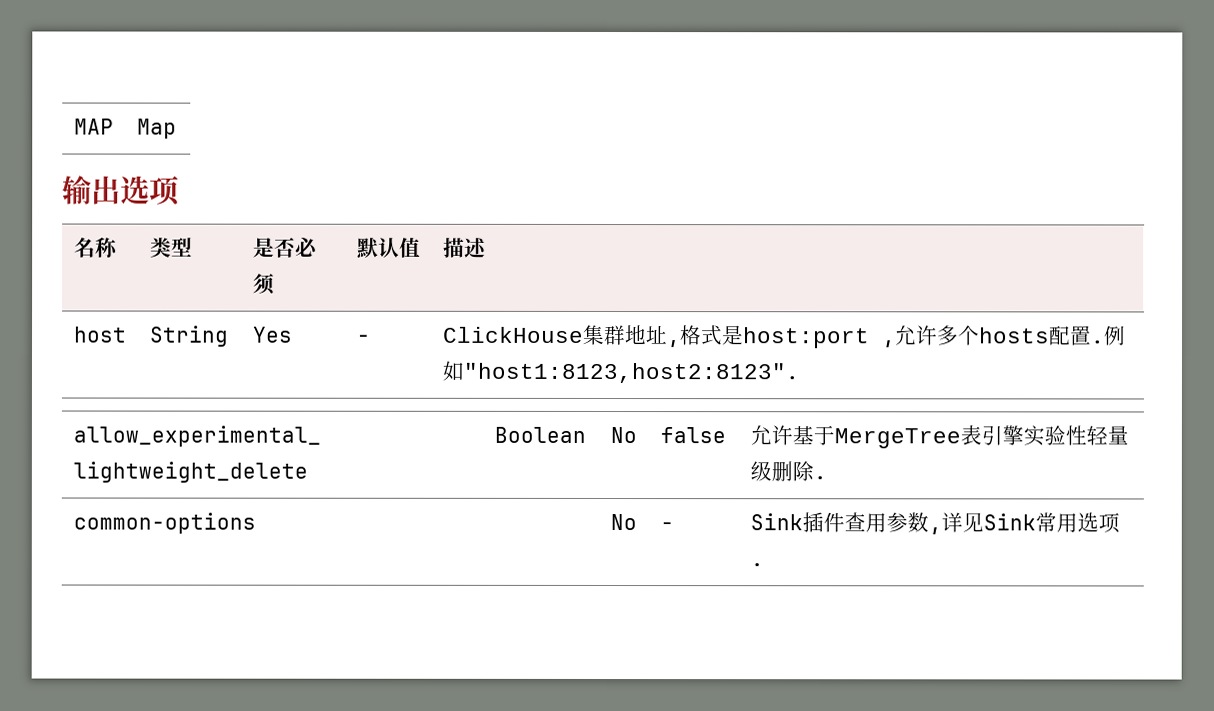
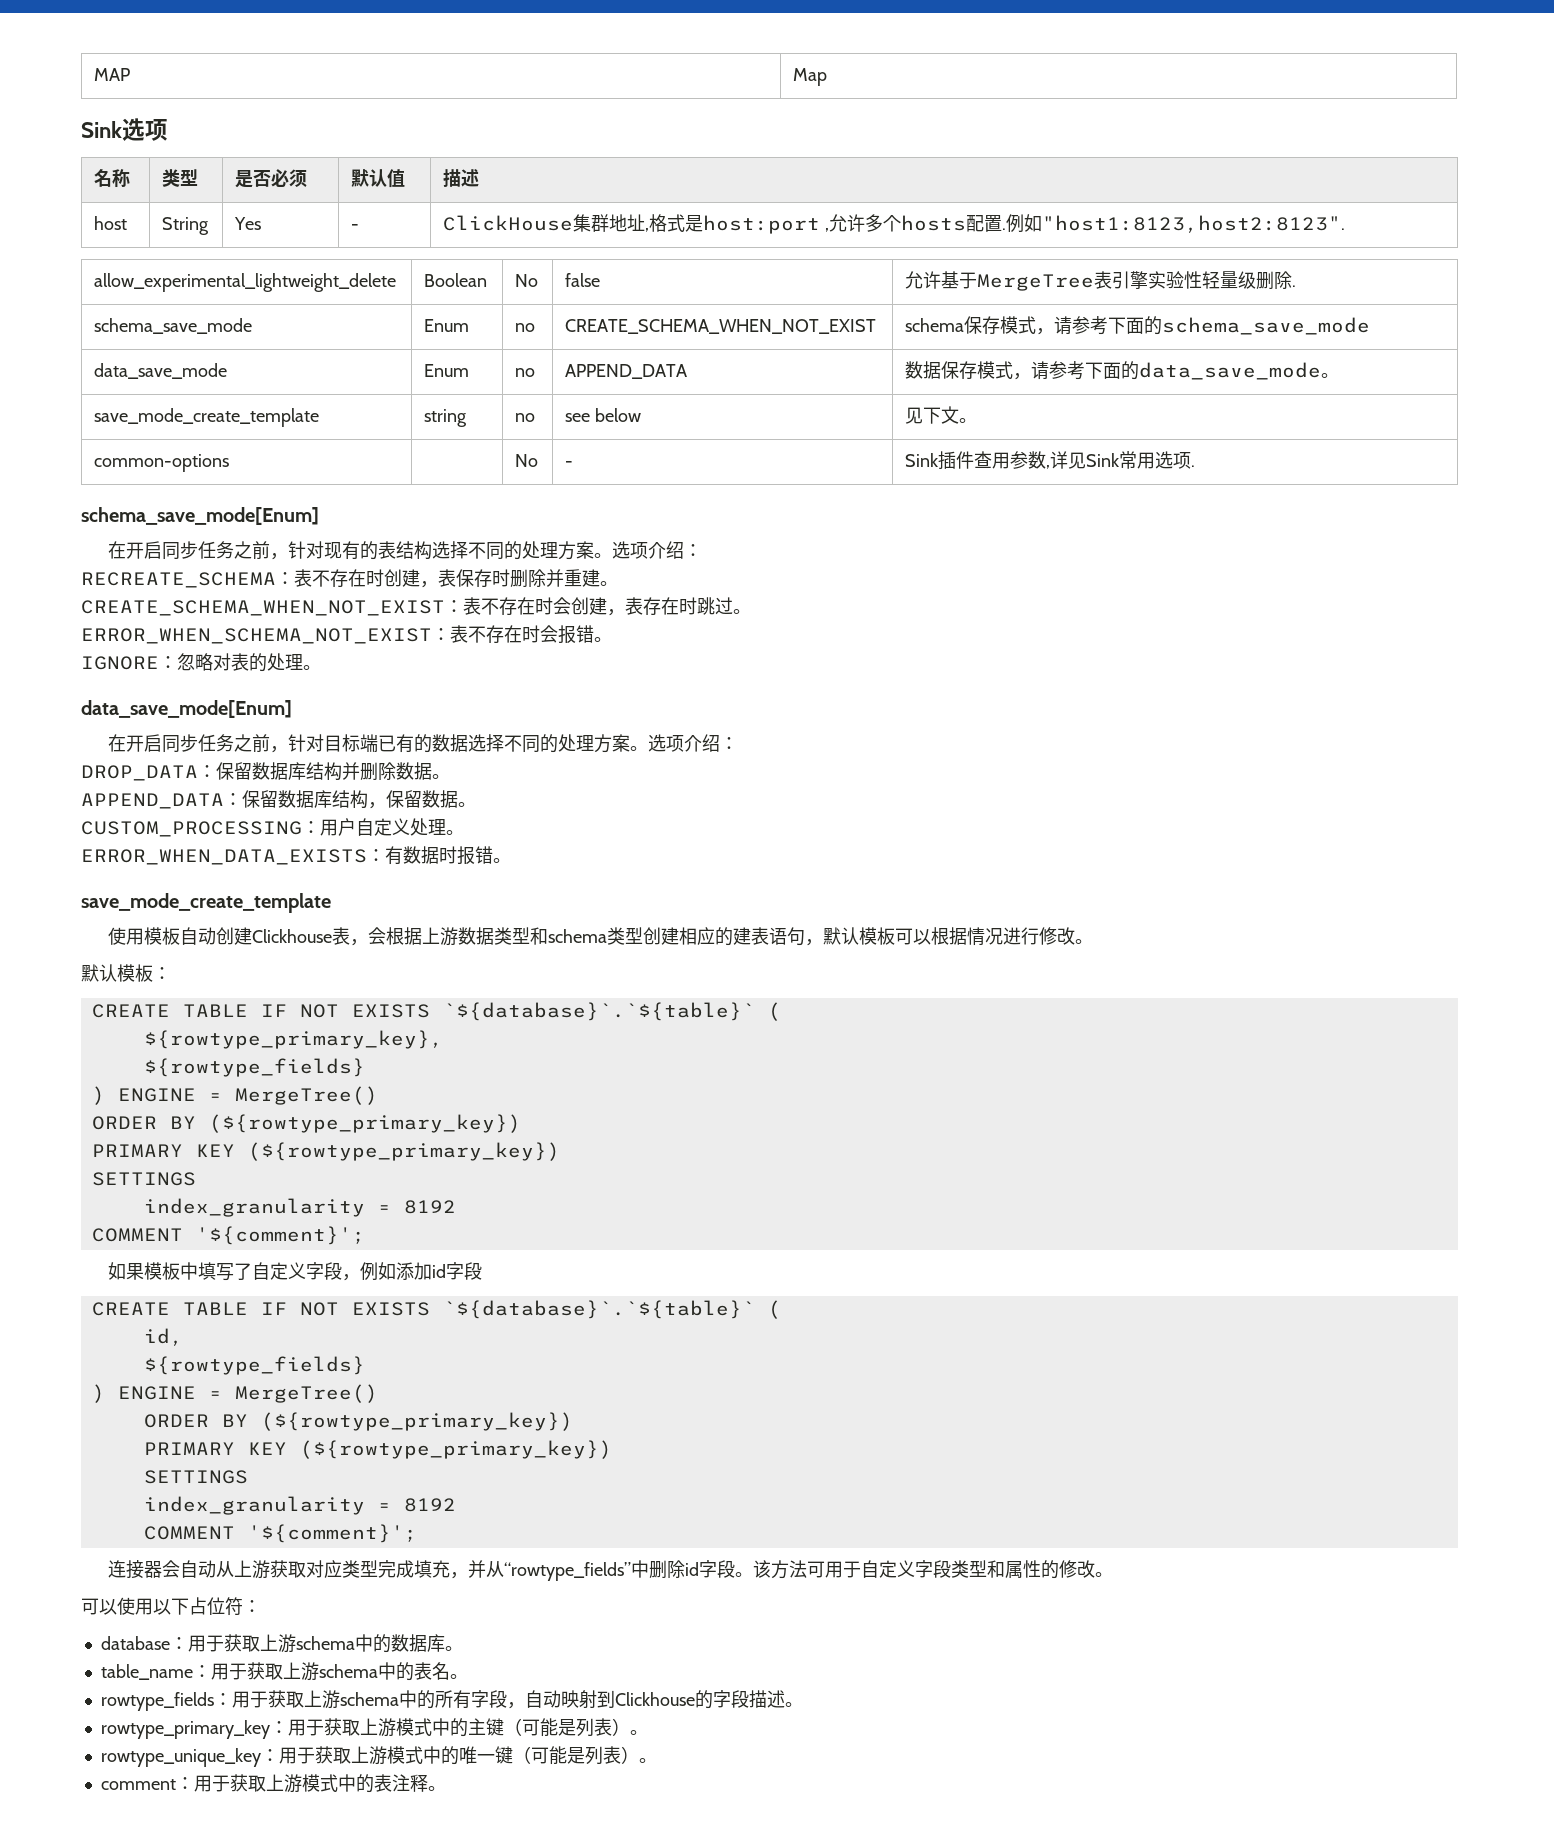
[62,175,121,205] 输出 -> [81,121,122,138] Sink
(827, 478) none -> [93,318,252,334] [423,319,469,332] [514,323,535,332] [564,319,876,334] [904,316,1370,335] [93,363,227,379] [423,364,469,377] [514,368,535,377] [564,364,687,379] [904,361,1339,380] [93,408,319,427] [423,409,467,427] [514,413,535,422] [564,408,641,422] [904,406,977,424] // schema_save_mode | Enum | no | CREATE_SCHEMA_WHEN_NOT_EXIST | schema保存模式，请参考下面的schema_save_mode // data_save_mode | Enum | no | APPEND_DATA | 数据保存模式，请参考下面的data_save_mode。 // save_mode_create_template | string | no | see below | 见下文。
(764, 565) none -> [81,507,319,525] [108,541,703,560] [81,569,618,588] [81,597,751,616] [81,625,612,644] [81,653,321,672] [81,700,292,718] [108,734,739,753] [81,762,450,781] [81,790,476,809] [81,818,464,837] [81,846,511,865] [81,893,331,913] [108,927,1094,946] [81,964,171,982] [91,1002,781,1021] [143,1030,443,1049] [143,1058,365,1077] [91,1086,378,1105] [91,1114,521,1133] [91,1142,560,1161] [91,1172,196,1186] [143,1198,456,1217] [91,1226,365,1245] [108,1262,483,1281] [91,1300,781,1319] [143,1328,183,1346] [143,1356,365,1375] [91,1384,378,1403] [143,1412,573,1431] [143,1440,612,1459] [143,1470,248,1484] [143,1496,456,1515] [143,1524,417,1543] [108,1560,1114,1581] [81,1597,261,1616] [100,1634,463,1653] [100,1662,468,1681] [100,1690,803,1711] [100,1718,648,1739] [100,1746,657,1767] [100,1774,446,1793] // schema_save_mode[Enum] // 在开启同步任务之前，针对现有的表结构选择不同的处理方案。选项介绍： // RECREATE_SCHEMA：表不存在时创建，表保存时删除并重建。 // CREATE_SCHEMA_WHEN_NOT_EXIST：表不存在时会创建，表存在时跳过。 // ERROR_WHEN_SCHEMA_NOT_EXIST：表不存在时会报错。 // IGNORE：忽略对表的处理。 // data_save_mode[Enum] // 在开启同步任务之前，针对目标端已有的数据选择不同的处理方案。选项介绍： // DROP_DATA：保留数据库结构并删除数据。 // APPEND_DATA：保留数据库结构，保留数据。 // CUSTOM_PROCESSING：用户自定义处理。 // ERROR_WHEN_DATA_EXISTS：有数据时报错。 // save_mode_create_template // 使用模板自动创建Clickhouse表，会根据上游数据类型和schema类型创建相应的建表语句，默认模板可以根据情况进行修改。 // 默认模板： // CREATE TABLE IF NOT EXISTS `${database}`.`${table}` ( // ${rowtype_primary_key}, // ${rowtype_fields} // ) ENGINE = MergeTree() // ORDER BY (${rowtype_primary_key}) // PRIMARY KEY (${rowtype_primary_key}) // SETTINGS // index_granularity = 8192 // COMMENT '${comment}'; // 如果模板中填写了自定义字段，例如添加id字段 // CREATE TABLE IF NOT EXISTS `${database}`.`${table}` ( // id, // ${rowtype_fields} // ) ENGINE = MergeTree() // ORDER BY (${rowtype_primary_key}) // PRIMARY KEY (${rowtype_primary_key}) // SETTINGS // index_granularity = 8192 // COMMENT '${comment}'; // 连接器会自动从上游获取对应类型完成填充，并从“rowtype_fields”中删除id字段。该方法可用于自定义字段类型和属性的修改。 // 可以使用以下占位符： // database：用于获取上游schema中的数据库。 // table_name：用于获取上游schema中的表名。 // rowtype_fields：用于获取上游schema中的所有字段，自动映射到Clickhouse的字段描述。 // rowtype_primary_key：用于获取上游模式中的主键（可能是列表）。 // rowtype_unique_key：用于获取上游模式中的唯一键（可能是列表）。 // comment：用于获取上游模式中的表注释。

